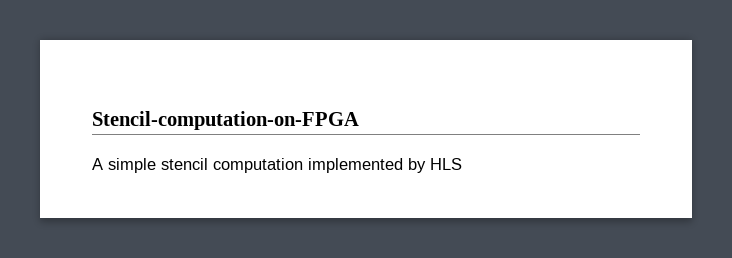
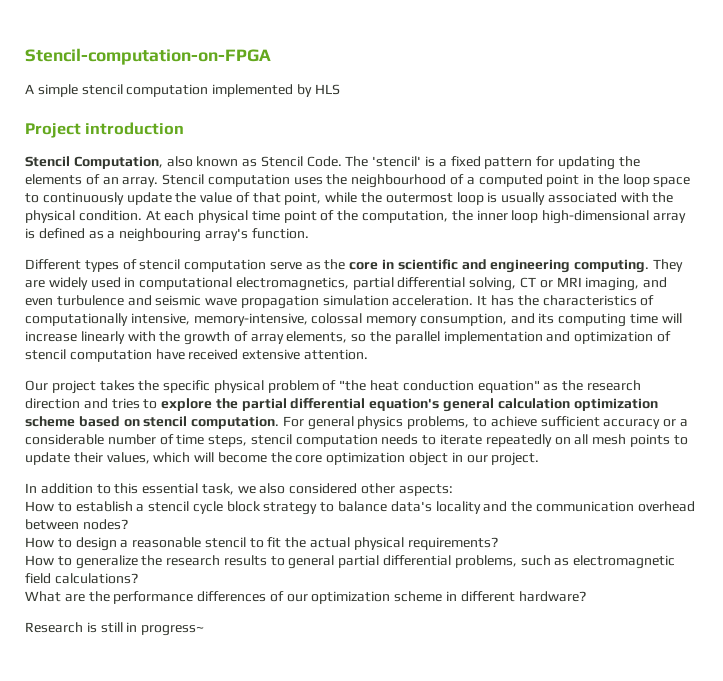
(462, 164) none -> [25,122,185,138] [25,156,640,170] [25,174,691,188] [25,192,674,205] [25,210,686,224] [25,228,309,242] [25,259,683,273] [25,277,668,291] [25,295,655,309] [25,313,682,327] [25,331,671,345] [25,349,368,362] [25,380,641,394] [25,398,658,412] [25,416,688,430] [25,434,688,447] [25,452,540,466] [25,483,453,496] [25,501,695,515] [25,519,128,530] [25,537,498,551] [25,555,676,569] [25,573,138,584] [25,591,586,604] [25,622,205,636] // Project introduction // Stencil Computation, also known as Stencil Code. The 'stencil' is a fixed pattern for updating the elements of an array. Stencil computation uses the neighbourhood of a computed point in the loop space to continuously update the value of that point, while the outermost loop is usually associated with the physical condition. At each physical time point of the computation, the inner loop high-dimensional array is defined as a neighbouring array's function. // Different types of stencil computation serve as the core in scientific and engineering computing. They are widely used in computational electromagnetics, partial differential solving, CT or MRI imaging, and even turbulence and seismic wave propagation simulation acceleration. It has the characteristics of computationally intensive, memory-intensive, colossal memory consumption, and its computing time will increase linearly with the growth of array elements, so the parallel implementation and optimization of stencil computation have received extensive attention. // Our project takes the specific physical problem of "the heat conduction equation" as the research direction and tries to explore the partial differential equation's general calculation optimization scheme based on stencil computation. For general physics problems, to achieve sufficient accuracy or a considerable number of time steps, stencil computation needs to iterate repeatedly on all mesh points to update their values, which will become the core optimization object in our project. // In addition to this essential task, we also considered other aspects: // How to establish a stencil cycle block strategy to balance data's locality and the communication overhead between nodes? // How to design a reasonable stencil to fit the actual physical requirements? // How to generalize the research results to general partial differential problems, such as electromagnetic field calculations? // What are the performance differences of our optimization scheme in different hardware? // Research is still in progress~

